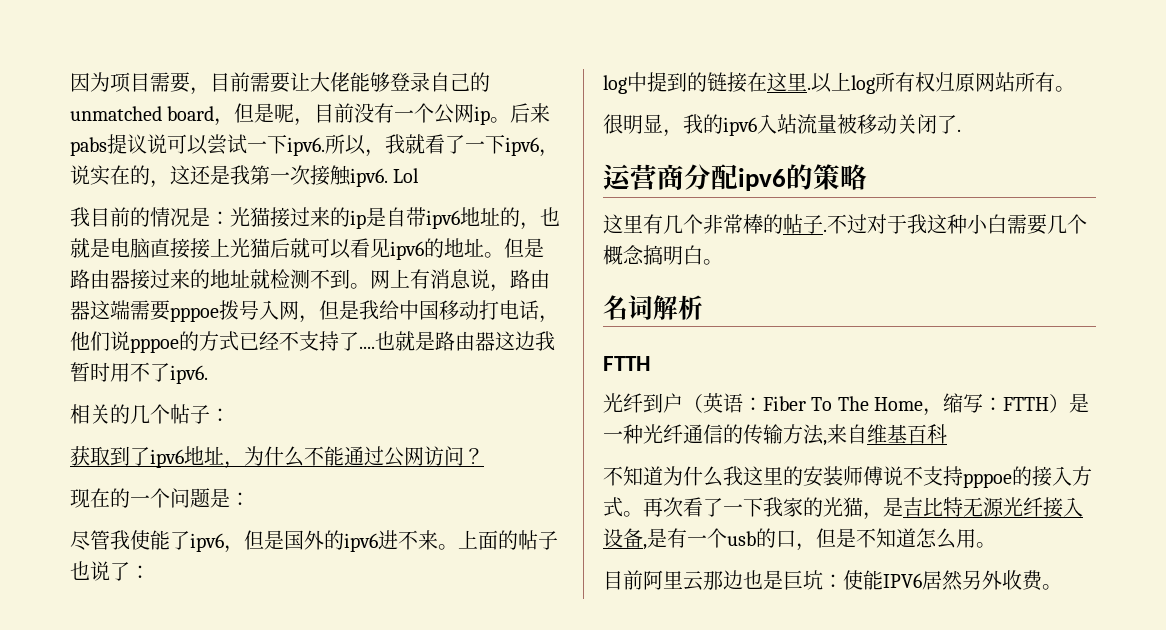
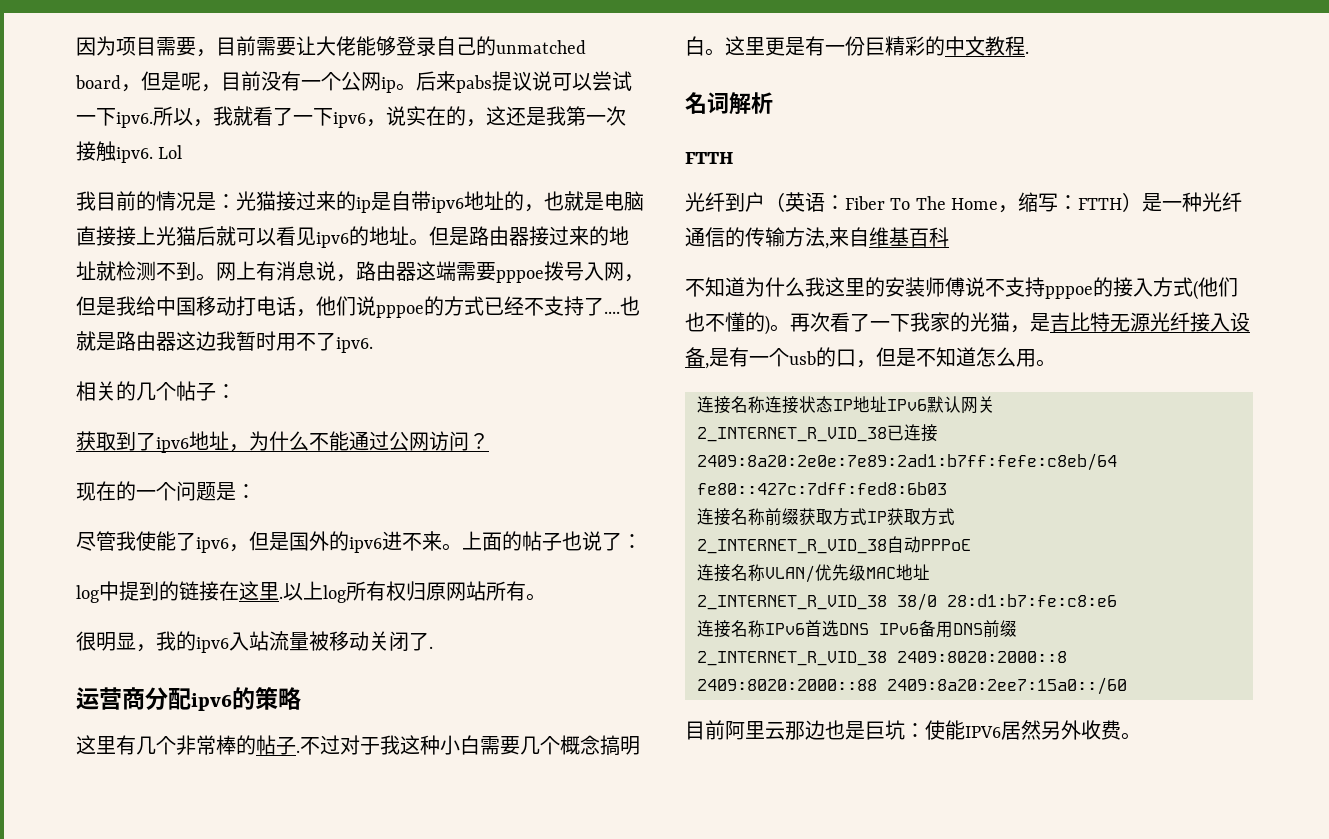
(723, 262) none -> [725,36,1029,56] 这里更是有一份巨精彩的中文教程.
(623, 507) none -> [1193,277,1238,300] [685,312,770,335] (他们也不懂的)
(996, 545) none -> [697,396,995,414] [697,424,938,442] [697,453,1117,471] [697,482,947,495] [697,508,955,526] [697,536,971,554] [697,564,930,583] [697,593,1117,611] [697,620,1017,638] [697,651,1067,666] [697,677,1127,695] // 连接名称连接状态IP地址IPv6默认网关 // 2_INTERNET_R_VID_38已连接2409:8a20:2e0e:7e89:2ad1:b7ff:fefe:c8eb/64 fe80::427c:7dff:fed8:6b03 // 连接名称前缀获取方式IP获取方式 // 2_INTERNET_R_VID_38自动PPPoE // 连接名称VLAN/优先级MAC地址 // 2_INTERNET_R_VID_38 38/0 28:d1:b7:fe:c8:e6 // 连接名称IPv6首选DNS IPv6备用DNS前缀 // 2_INTERNET_R_VID_38 2409:8020:2000::8 2409:8020:2000::88 2409:8a20:2ee7:15a0::/60

